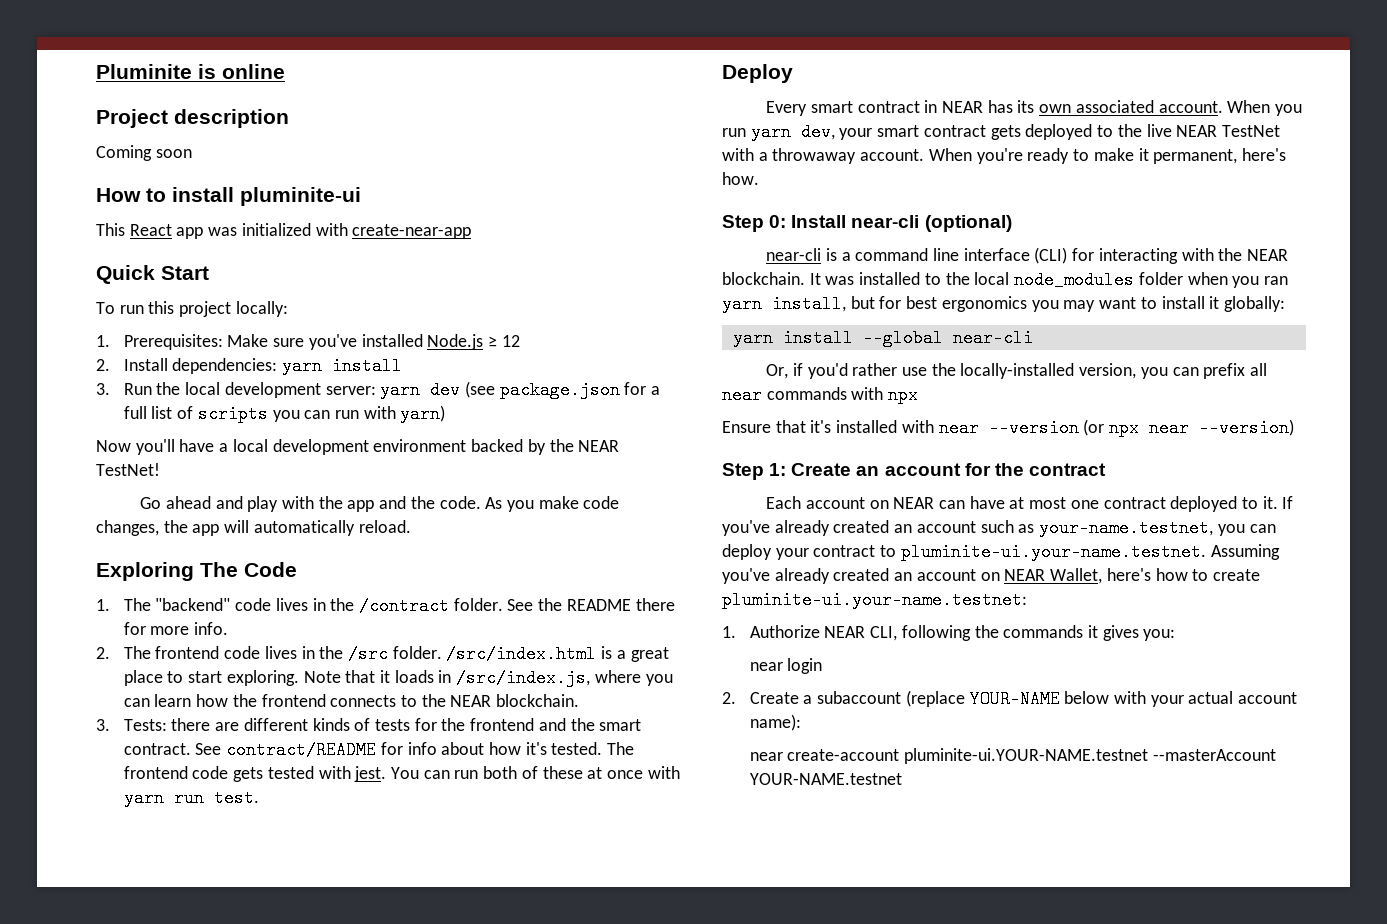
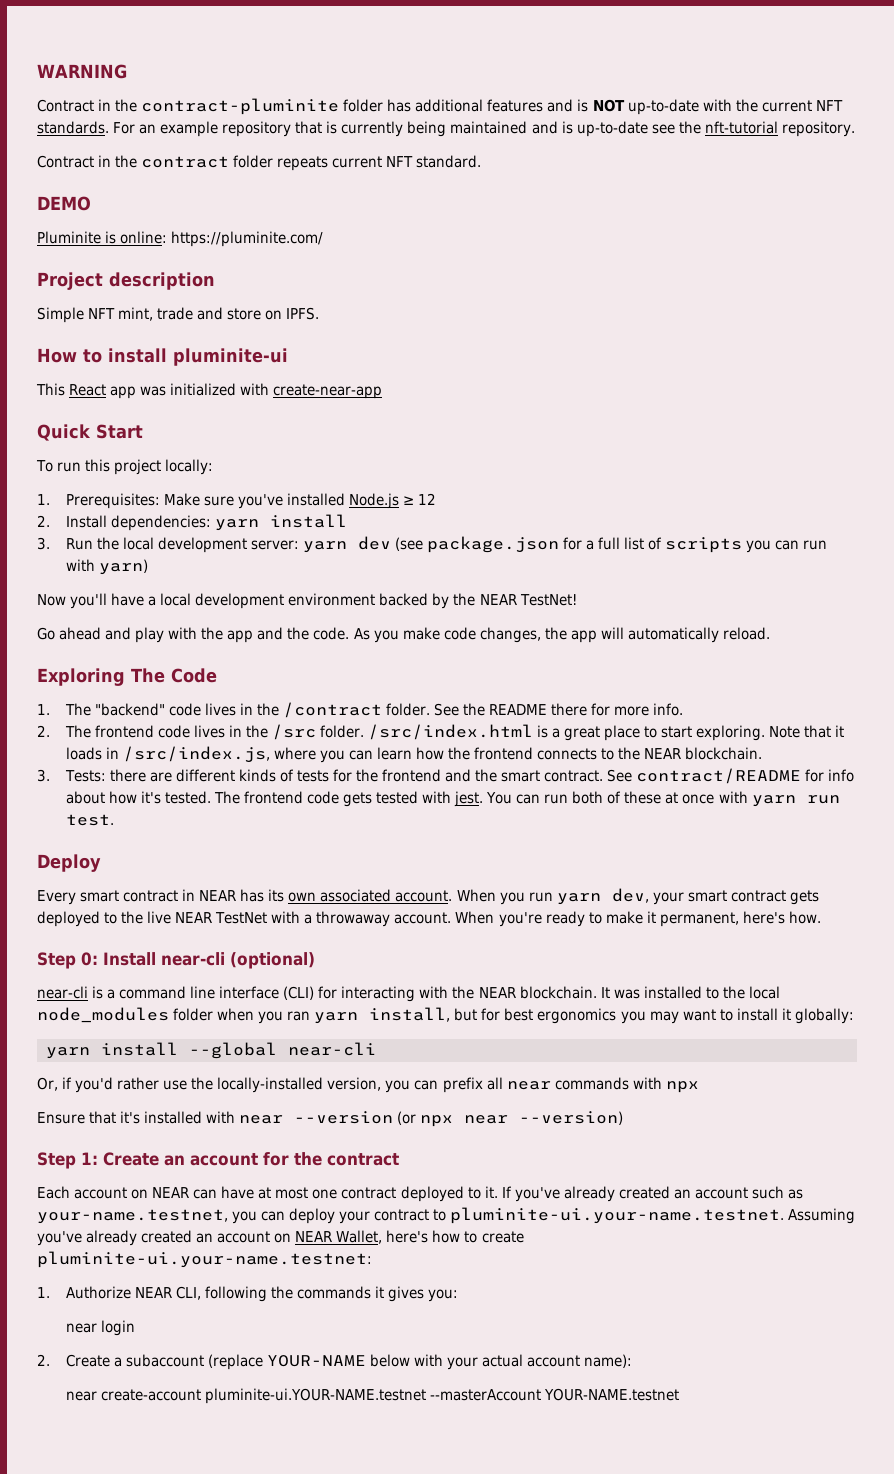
[96,64,285,79] [96,109,289,128] [96,145,192,161] Pluminite is online // Project description // Coming soon -> [37,64,127,79] [37,98,843,115] [37,121,855,137] [37,155,482,171] [37,196,91,211] [37,231,324,247] [37,272,215,290] [37,307,320,323] WARNING // Contract in the contract-pluminite folder has additional features and is NOT up-to-date with the current NFT standards. For an example repository that is currently being maintained and is up-to-date see the nft-tutorial repository. // Contract in the contract folder repeats current NFT standard. // DEMO // Pluminite is online: https://pluminite.com/ // Project description // Simple NFT mint, trade and store on IPFS.

